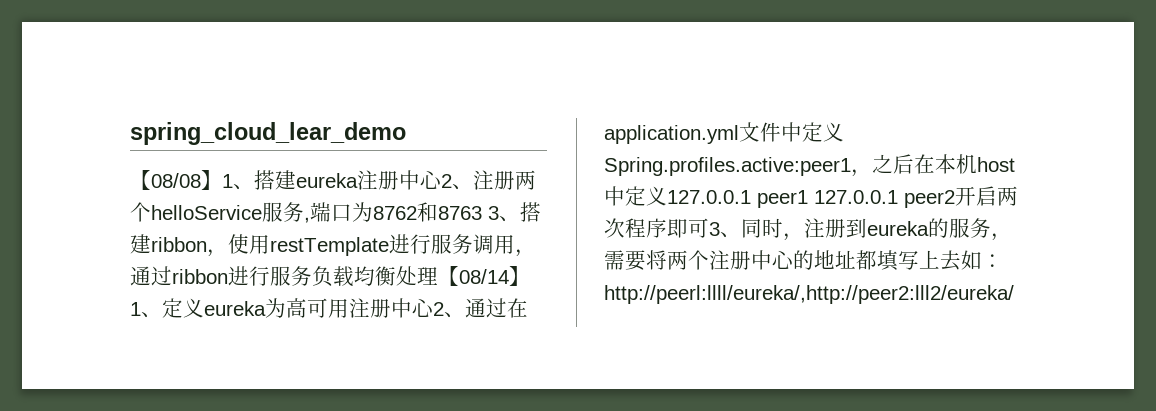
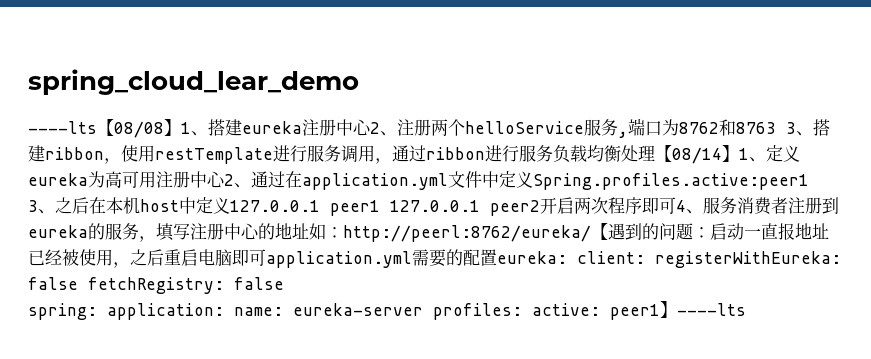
(406, 133) none -> [28,121,97,134] ----lts
[851,169,872,177] ， -> [28,200,55,214] 3、
[709,218,804,241] 3、同时， -> [676,197,788,215] 4、服务消费者
[604,250,709,271] 需要将两个 -> [156,223,190,241] 填写
[856,250,1003,271] [604,285,1014,304] 都填写上去如：http://peerl:llll/eureka/,http://peer2:lll2/eureka/ -> [309,223,829,242] [28,249,841,268] [28,277,284,294] [28,301,746,320] 如：http://peerl:8762/eureka/【遇到的问题：启动一直报地址已经被使用，之后重启电脑即可application.yml需要的配置eureka: client: registerWithEureka: false fetchRegistry: false // spring: application: name: eureka-server profiles: active: peer1】----lts

